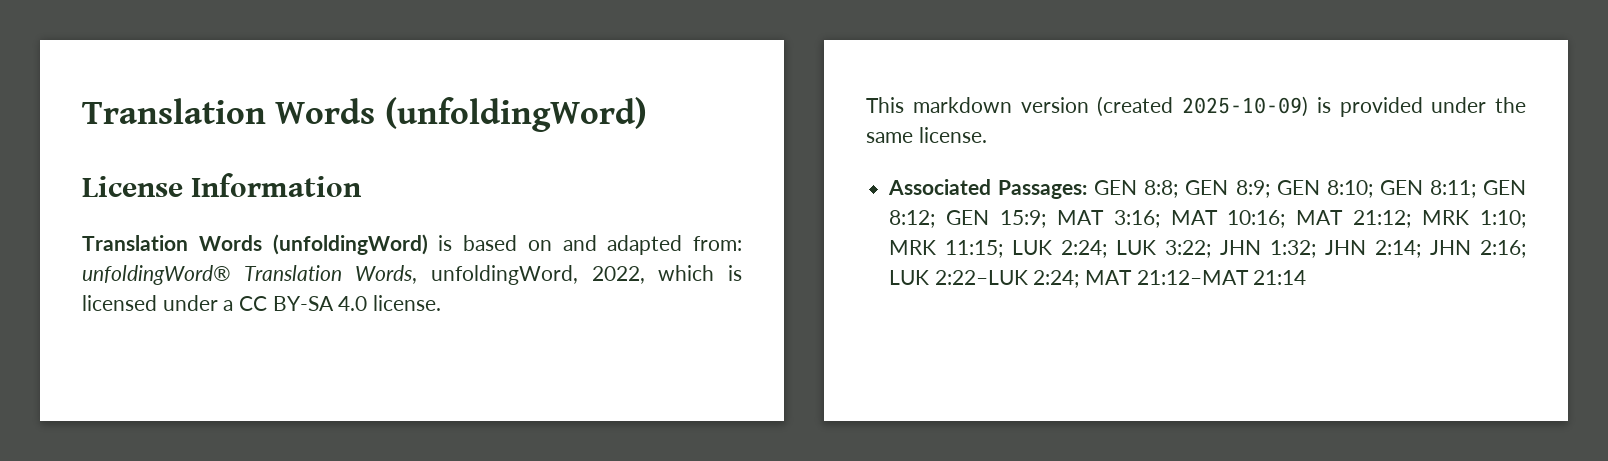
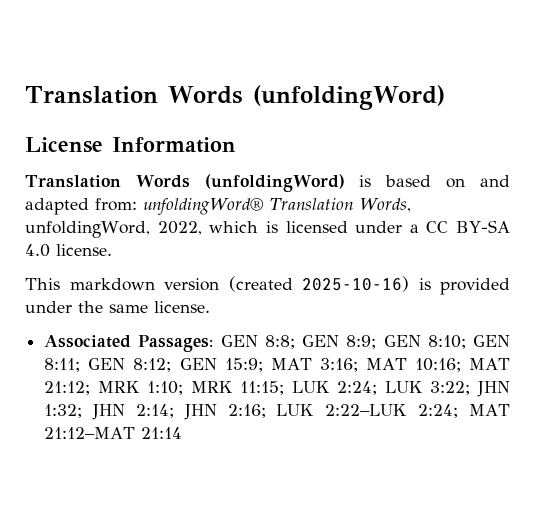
[1182,96,1308,117] 2025-10-09) -> [302,276,409,292] 2025-10-16)

